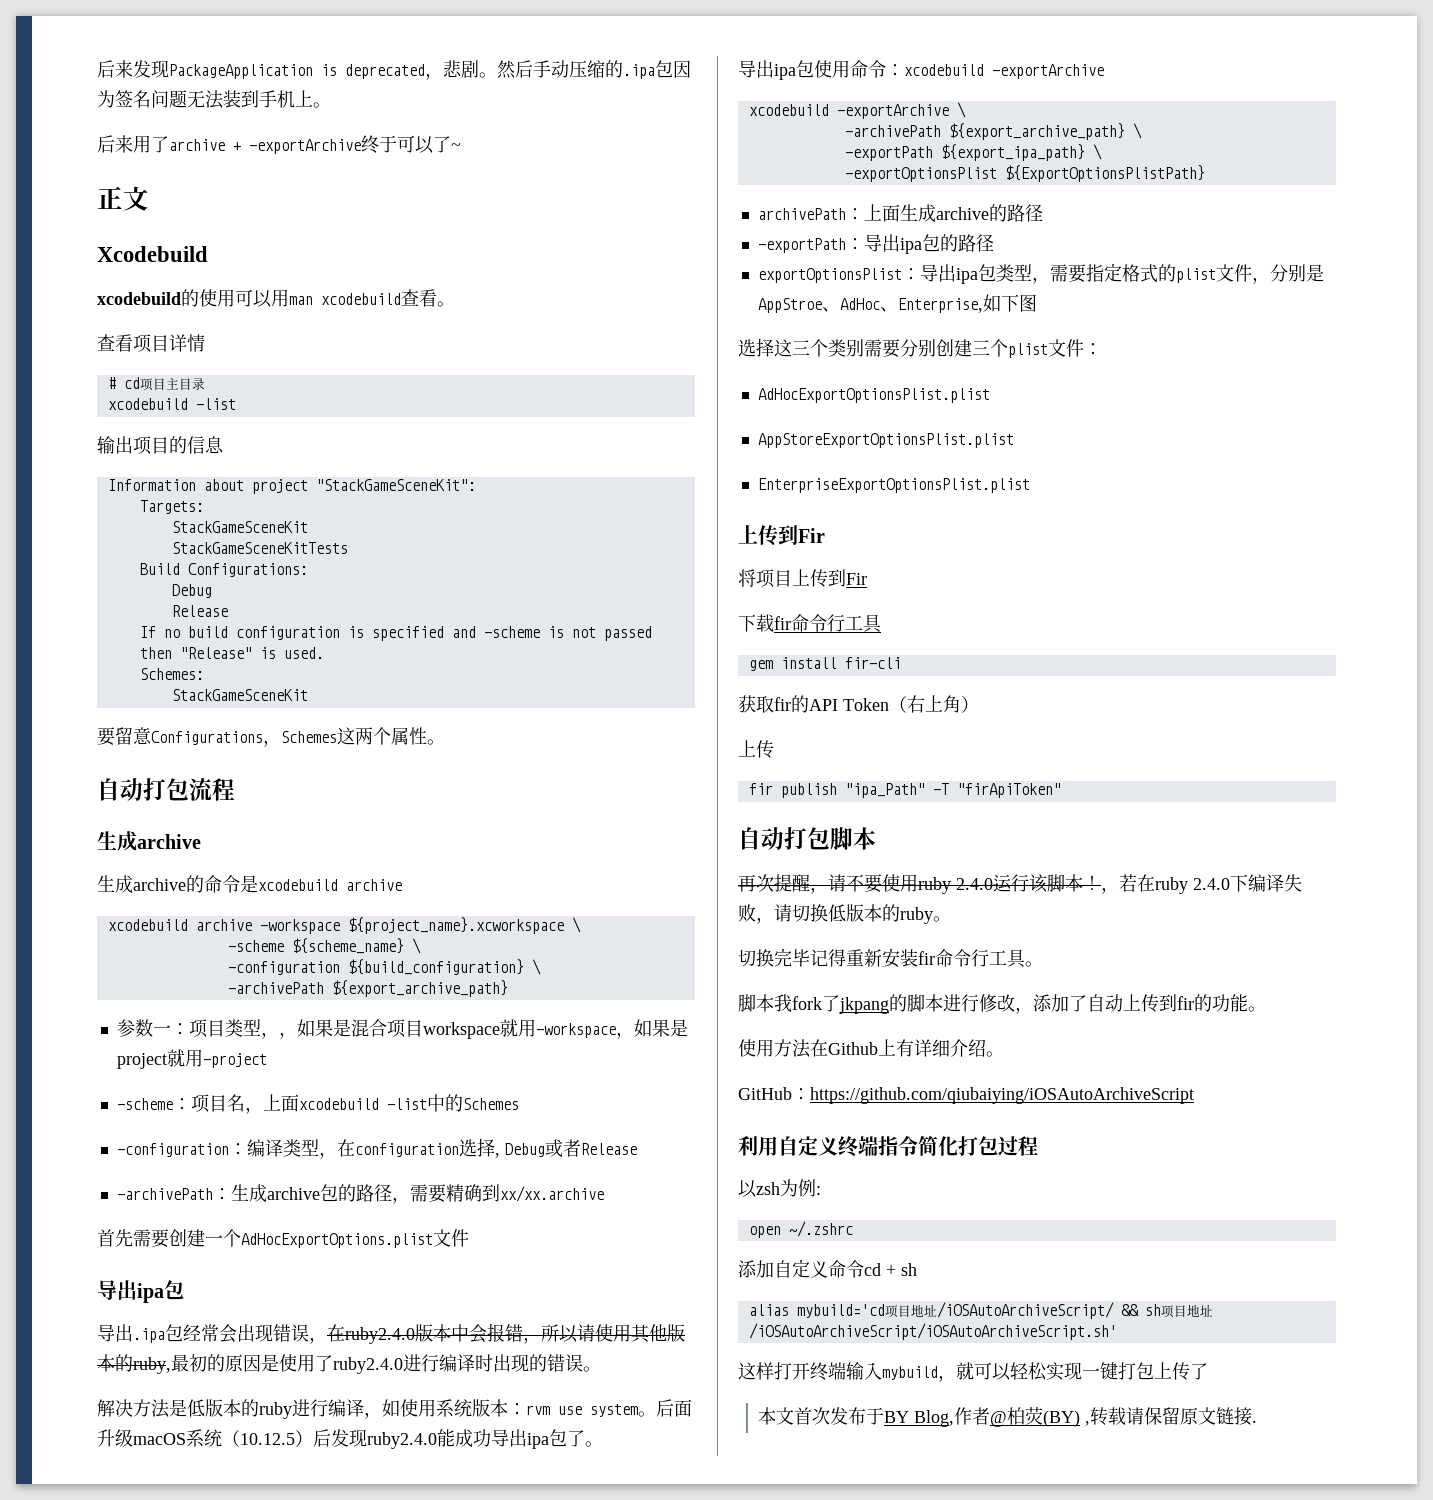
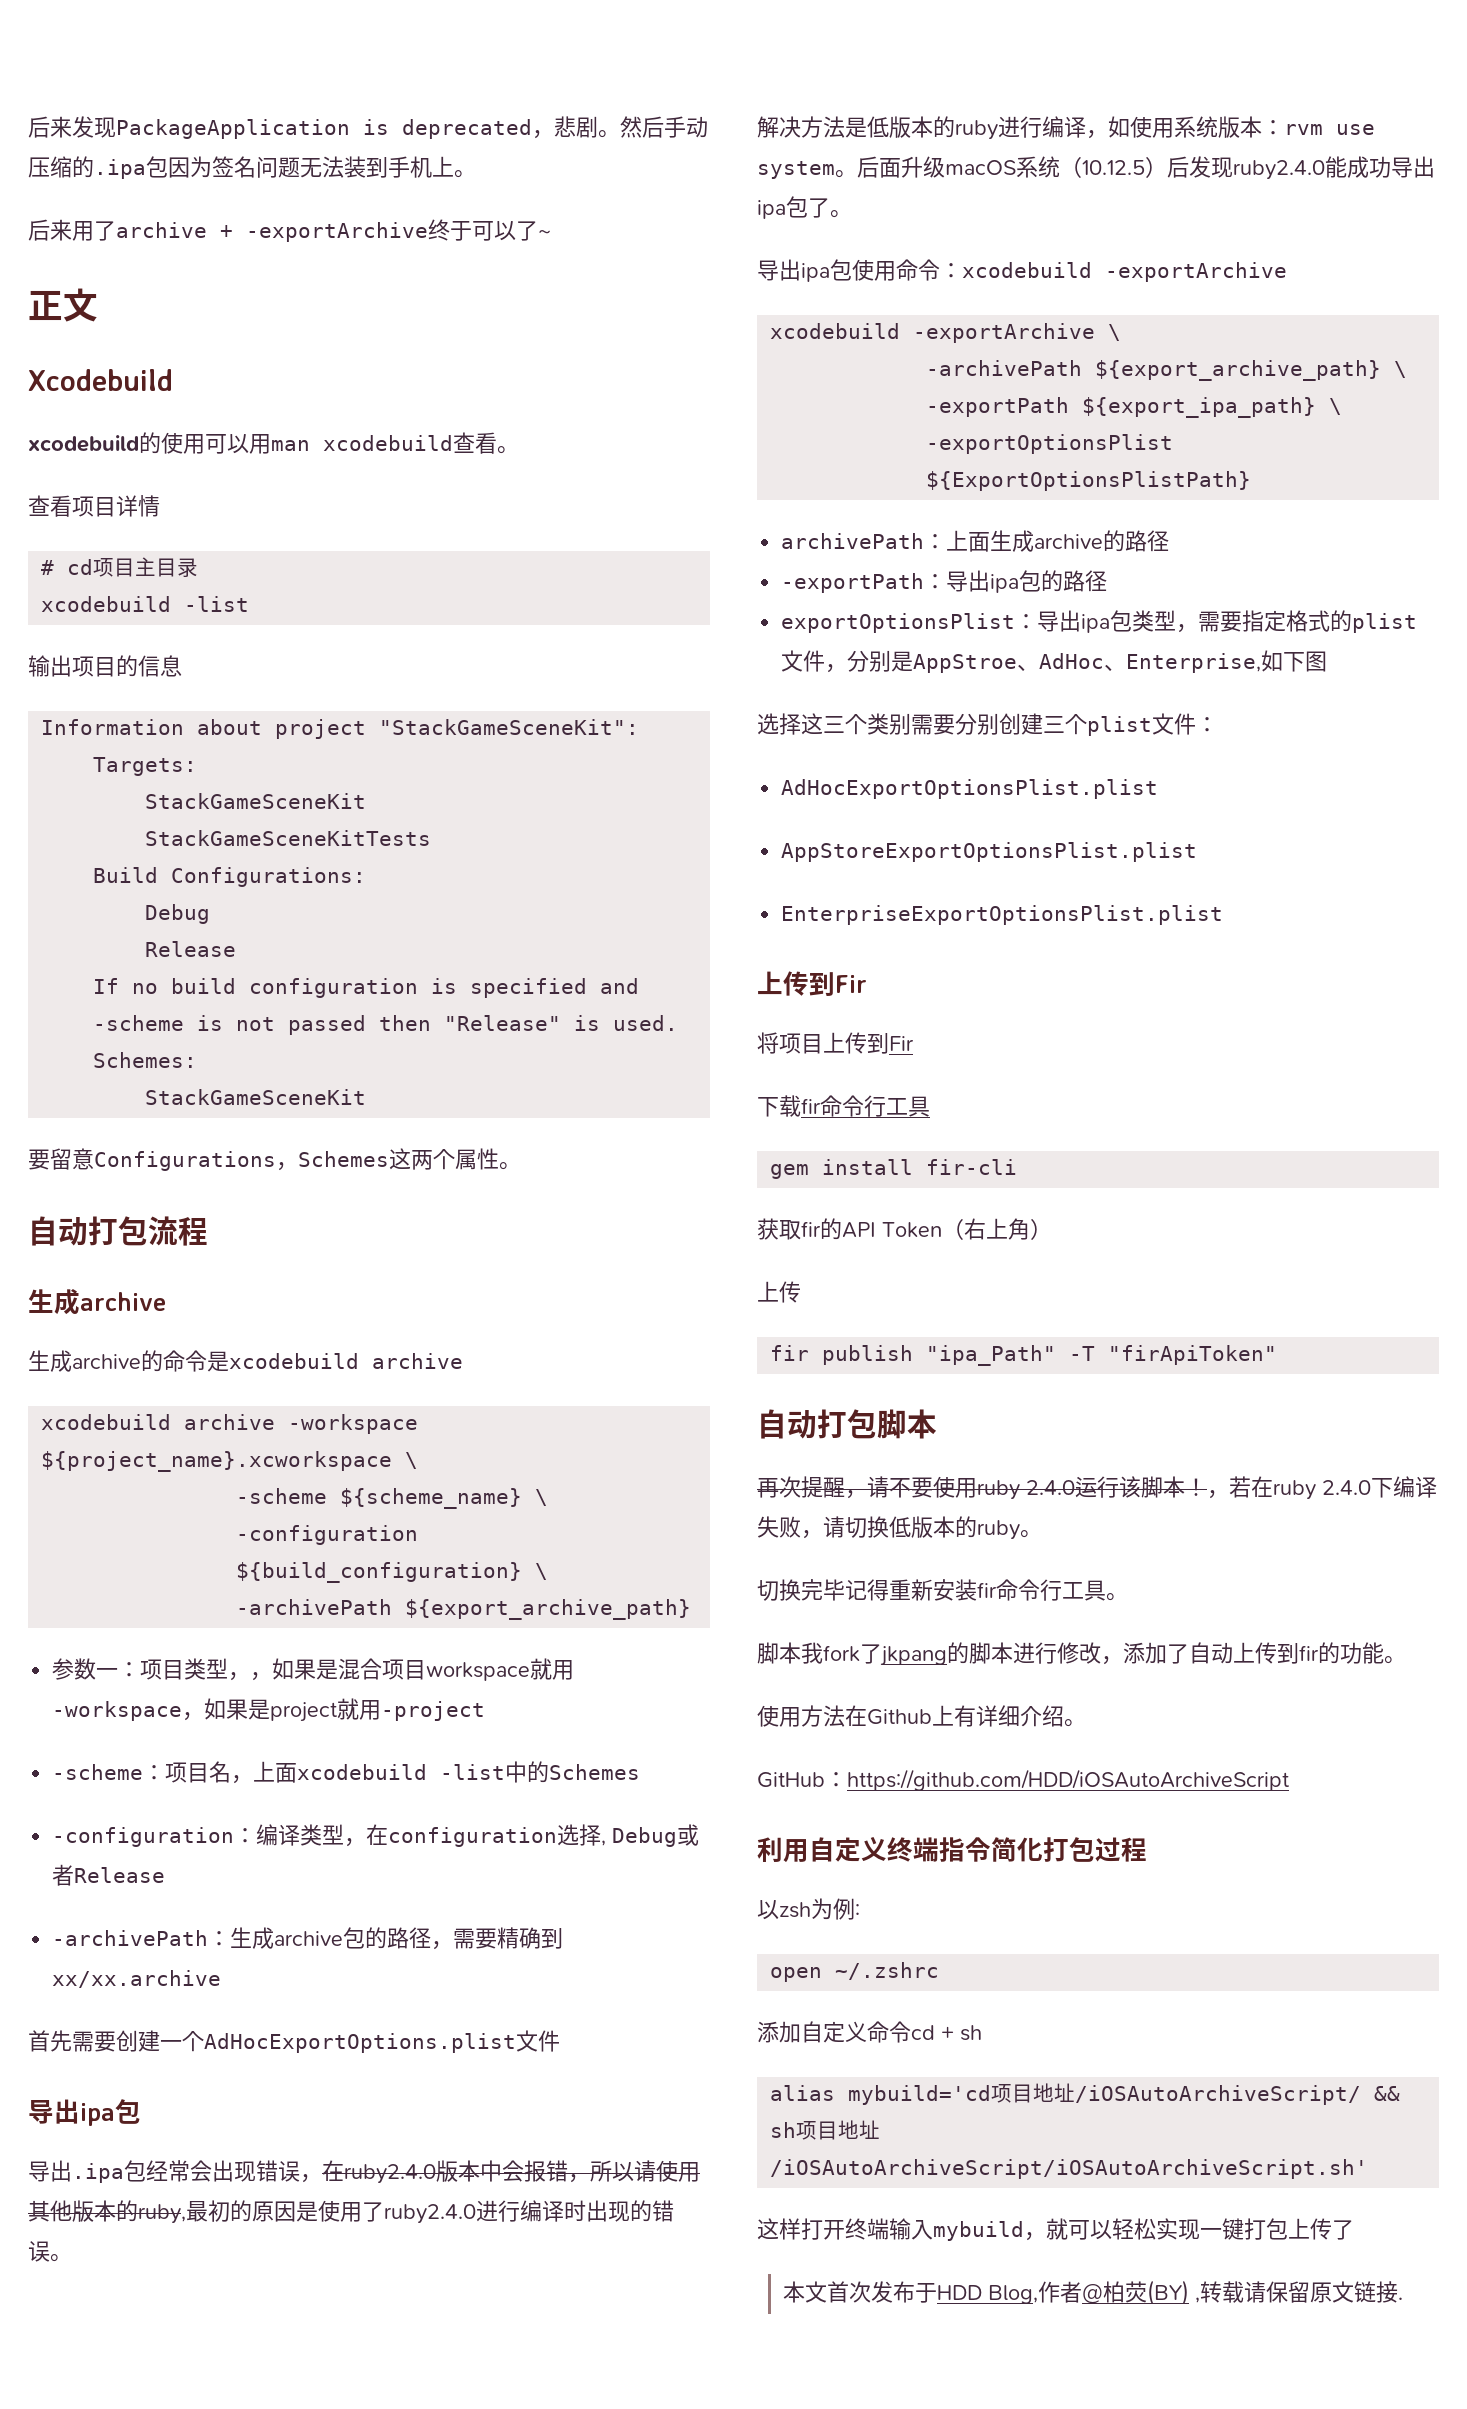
[810,1087,1194,1104] https://github.com/qiubaiying/iOSAutoArchiveScript -> [847,1769,1289,1791] https://github.com/HDD/iOSAutoArchiveScript
[884,1411,910,1423] BY -> [936,2285,982,2300] HDD

